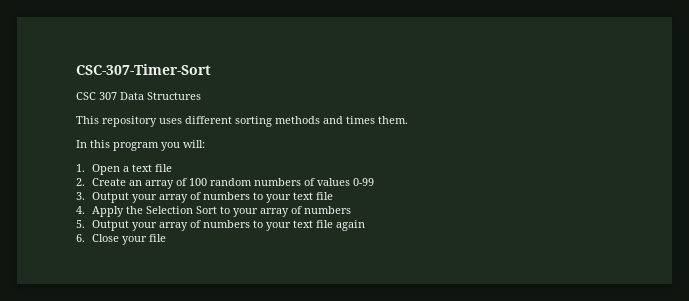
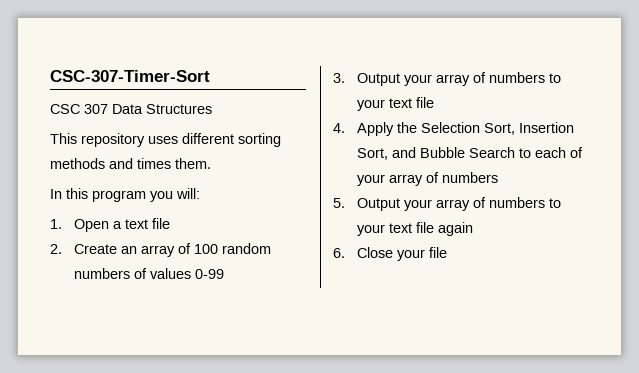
[195,206,230,214] Sort to -> [484,122,575,135] [357,147,584,160] Sort, Insertion Sort, and Bubble Search to each of

